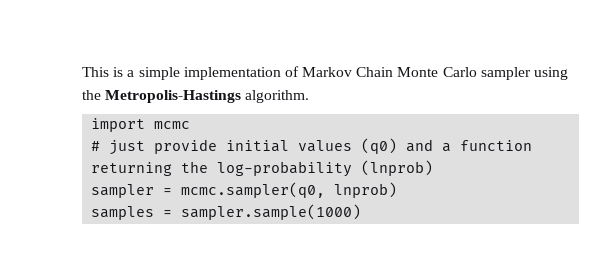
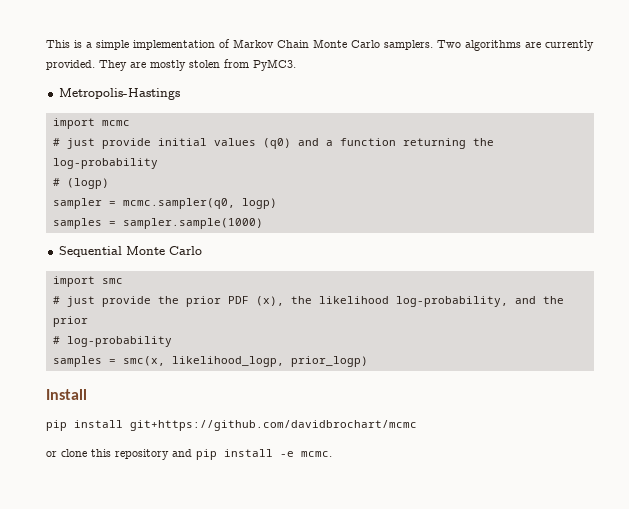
[480,67,569,80] [82,90,101,100] sampler using the -> [384,40,594,51] [46,59,296,71] samplers. Two algorithms are currently provided. They are mostly stolen from PyMC3. //
[245,90,310,103] algorithm. -> (180, 94) none
[361,160,434,176] (lnprob) -> [52,178,109,189] // # (logp)
[334,182,398,198] lnprob) -> [241,198,277,209] logp)
(362, 212) none -> [58,246,202,257] [52,276,123,287] [52,296,564,307] [52,316,88,327] [52,336,172,347] [52,356,368,367] [46,389,87,400] [46,420,417,431] [46,449,332,460] // Sequential Monte Carlo // import smc // # just provide the prior PDF (x), the likelihood log-probability, and the prior // # log-probability // samples = smc(x, likelihood_logp, prior_logp) // Install // pip install git+https://github.com/davidbrochart/mcmc // or clone this repository and pip install -e mcmc.

